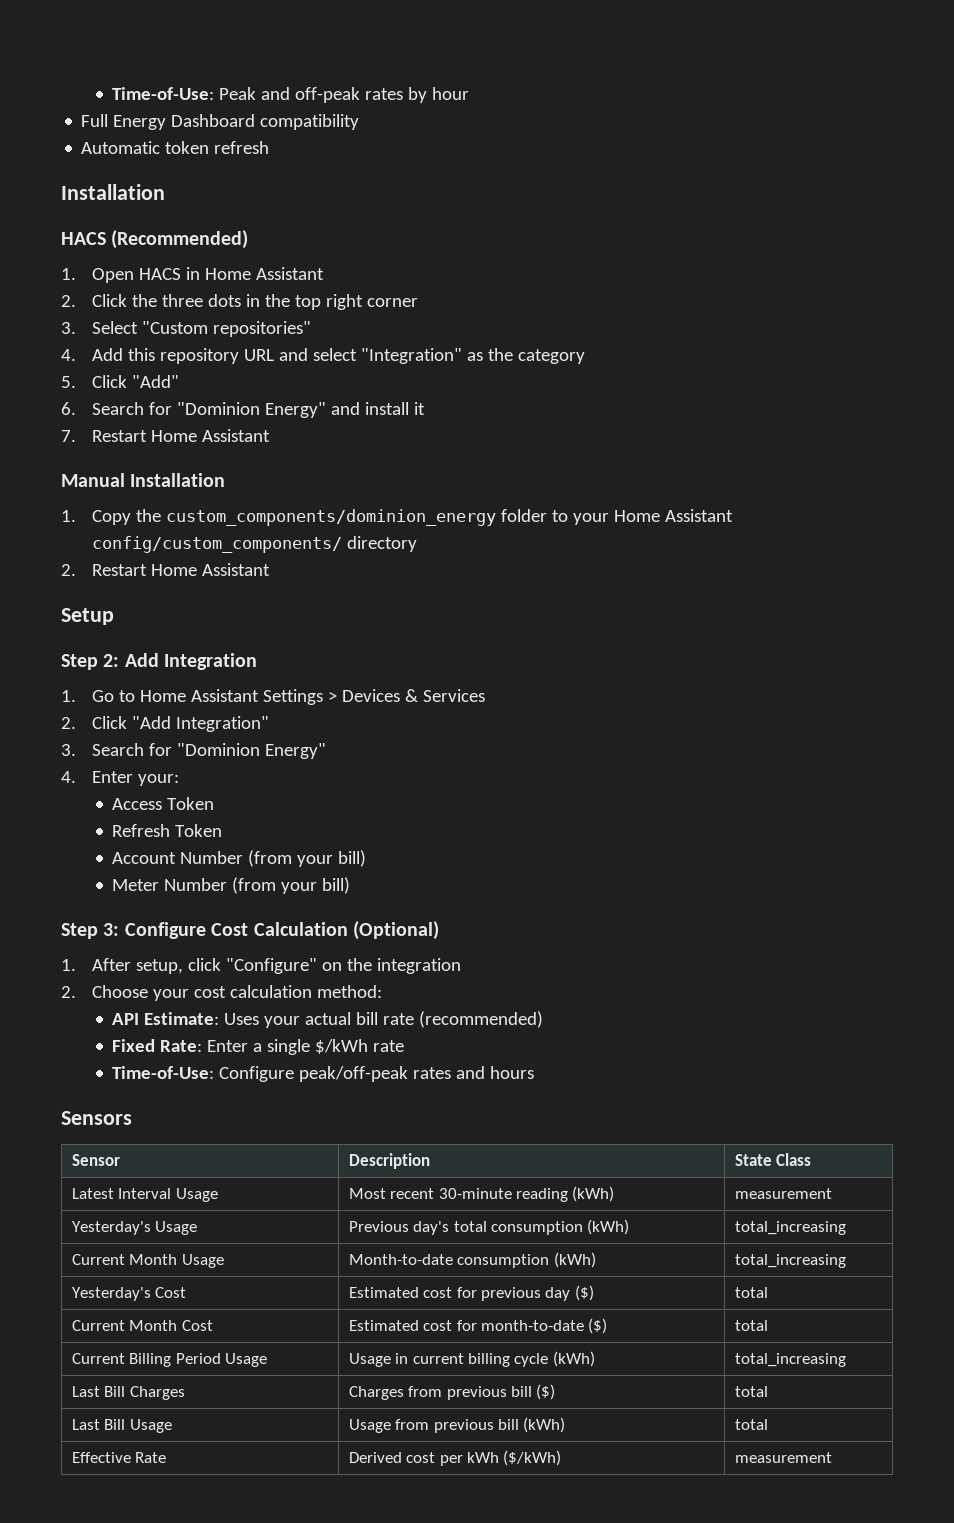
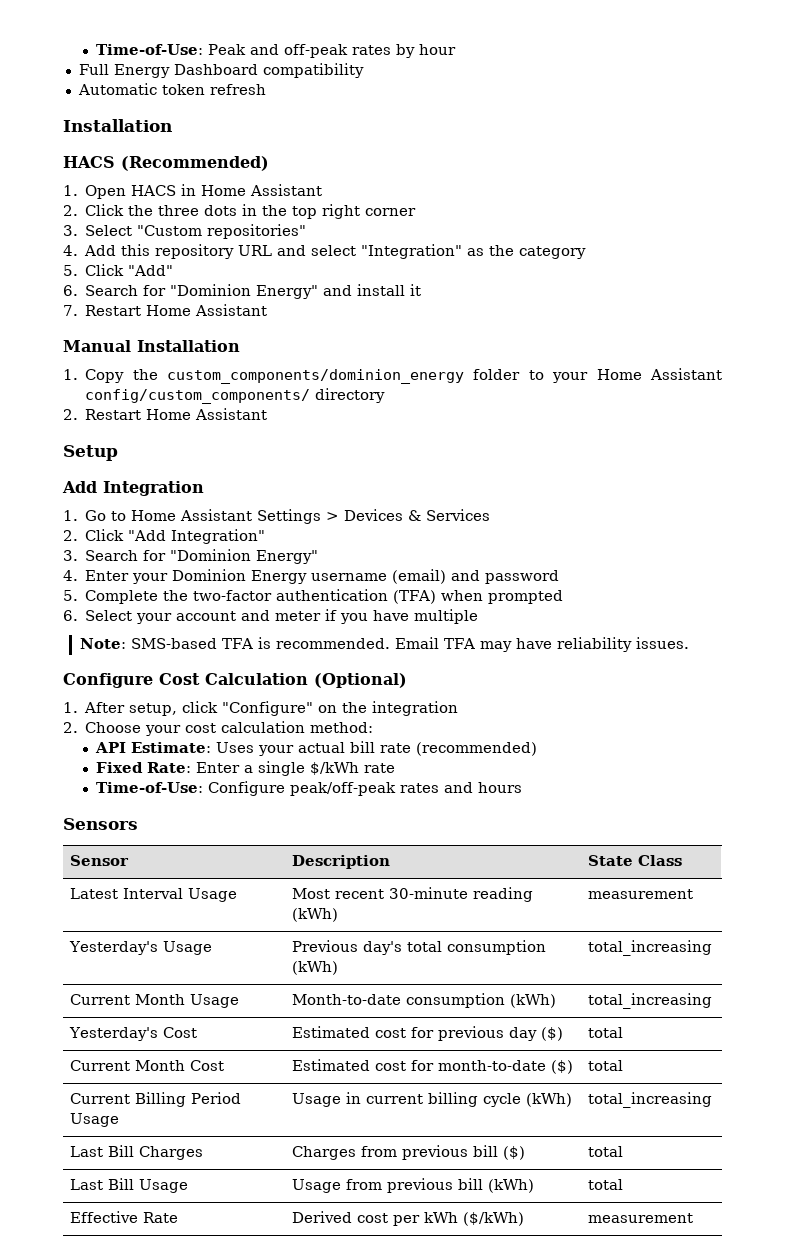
[61,654,120,670] Step 2: -> (118, 453) none
[137,774,179,786] [112,797,215,810] [112,824,223,837] [112,850,367,867] [112,877,351,894] [61,923,120,939] your: // Access Token // Refresh Token // Account Number (from your bill) // Meter Number (from your bill) // Step 3: -> [132,569,560,584] [63,589,564,604] [63,609,479,624] [79,637,689,652] your Dominion Energy username (email) and password // 5. Complete the two-factor authentication (TFA) when prompted // 6. Select your account and meter if you have multiple // Note: SMS-based TFA is recommended. Email TFA may have reliability issues. //

